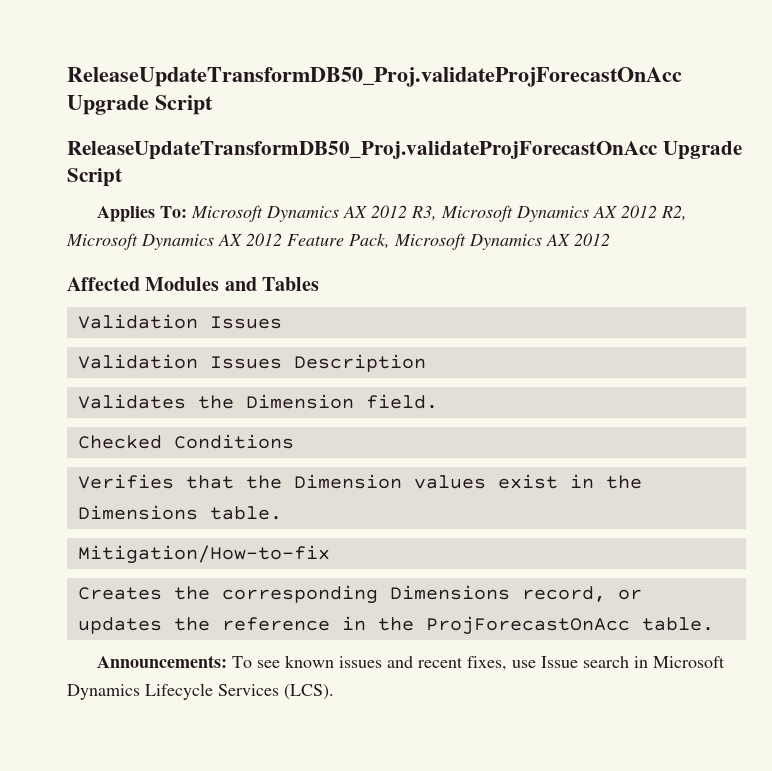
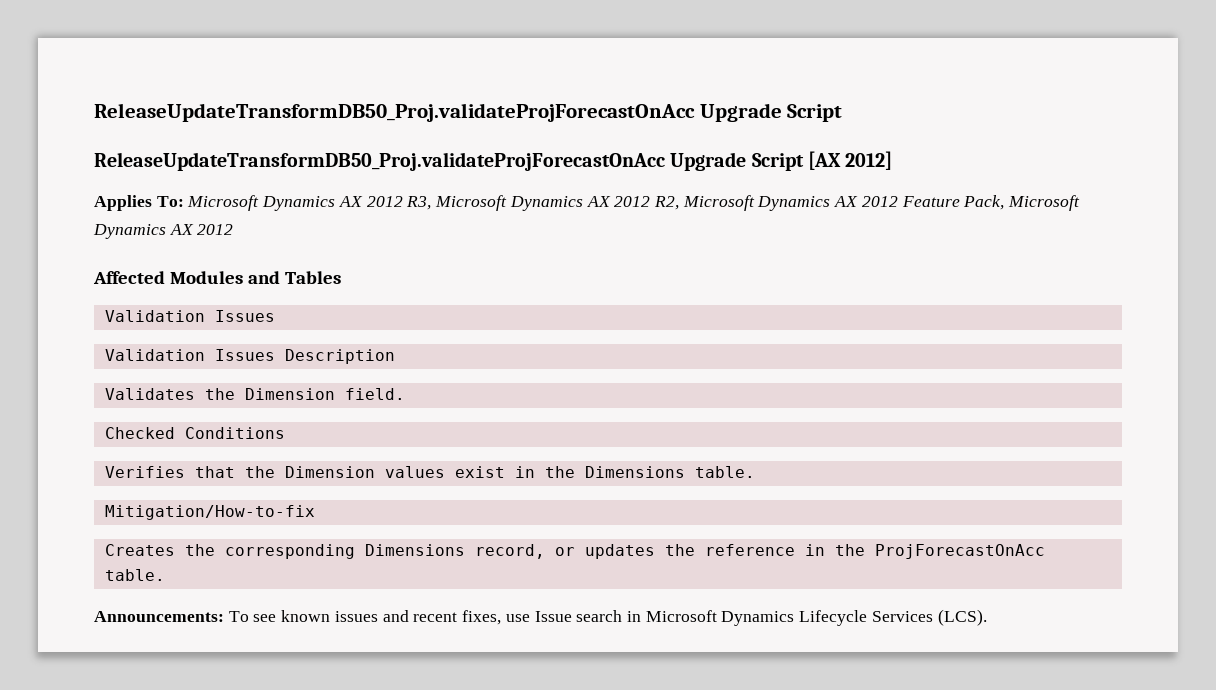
(122, 177) none -> [807,151,893,170] [AX 2012]

